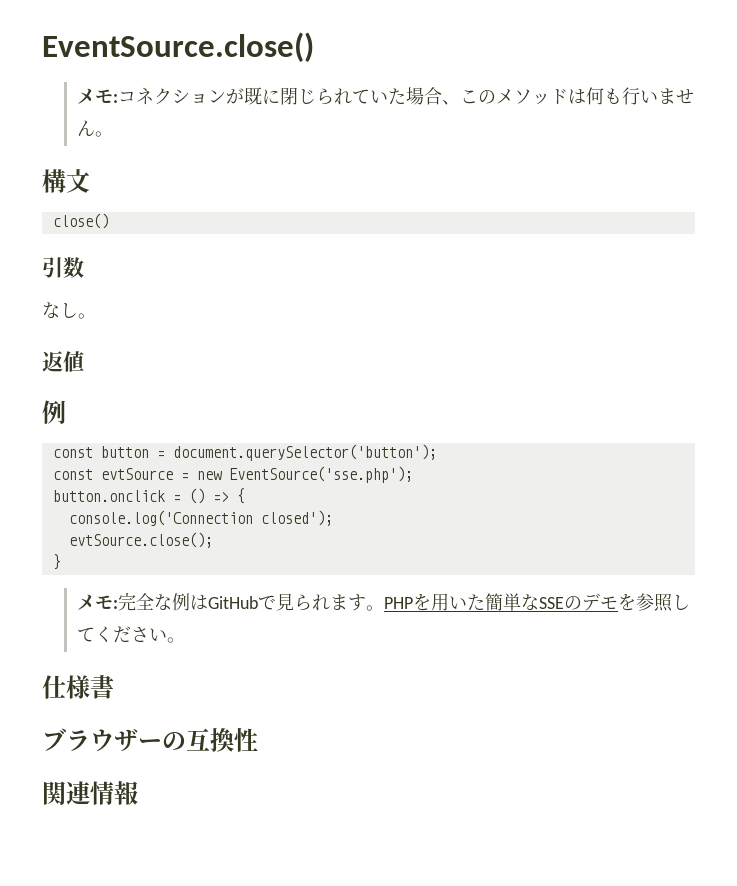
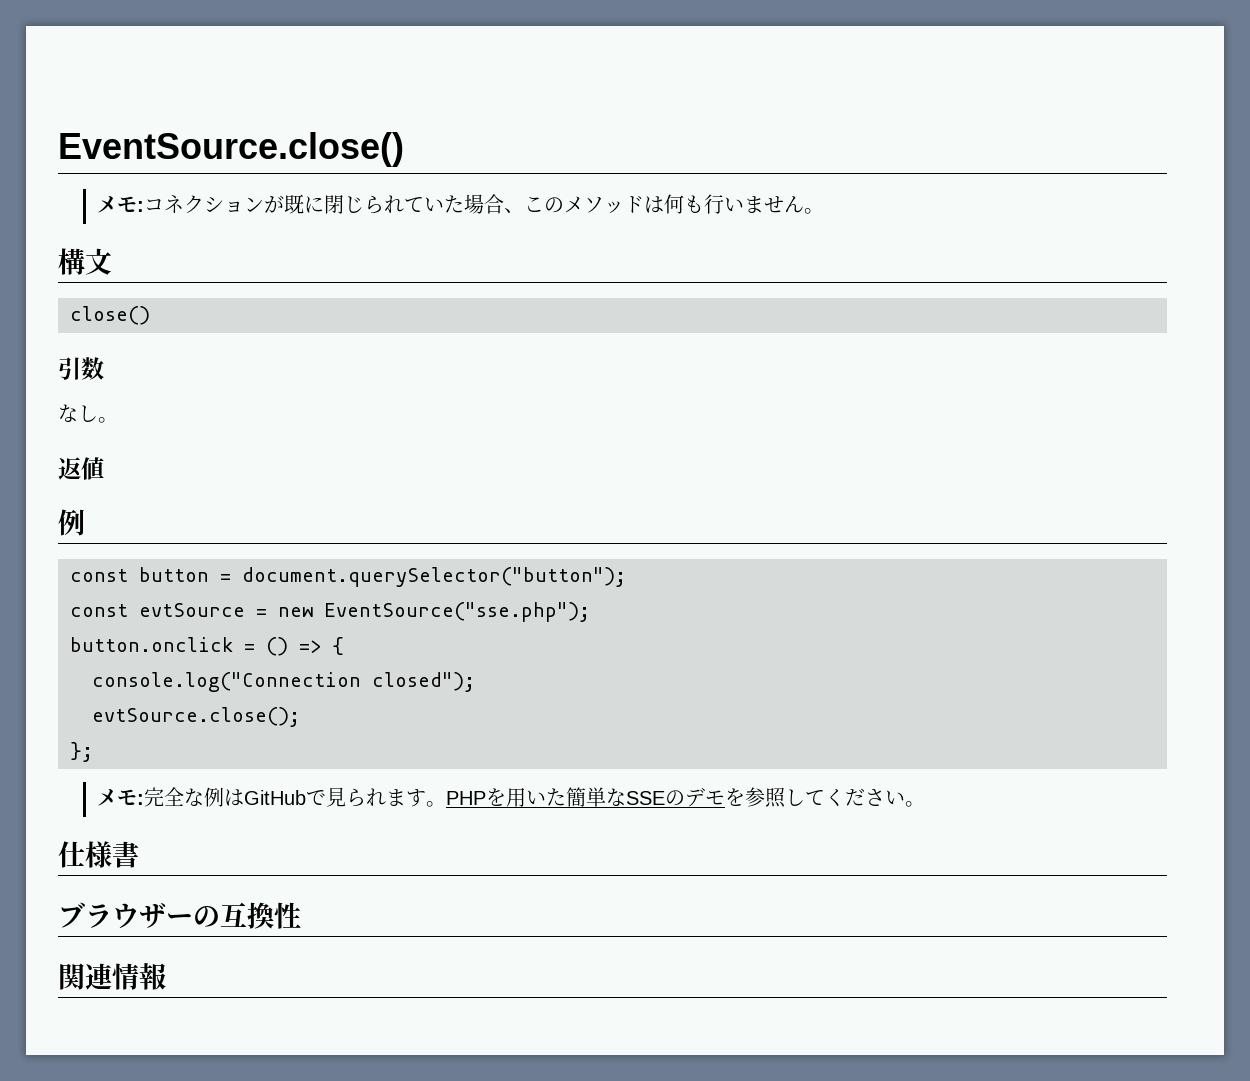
[172,444,437,461] document.querySelector('button'); -> [242,567,626,587] document.querySelector("button");
[228,466,413,483] EventSource('sse.php'); -> [324,602,590,622] EventSource("sse.php");
[68,510,333,526] console.log('Connection closed'); -> [92,672,475,692] console.log("Connection closed");
[52,554,61,570] } -> [70,742,93,762] };

